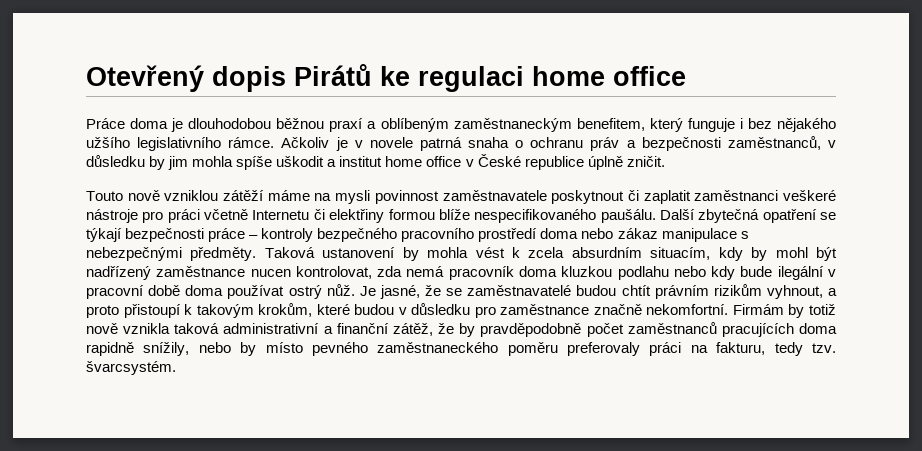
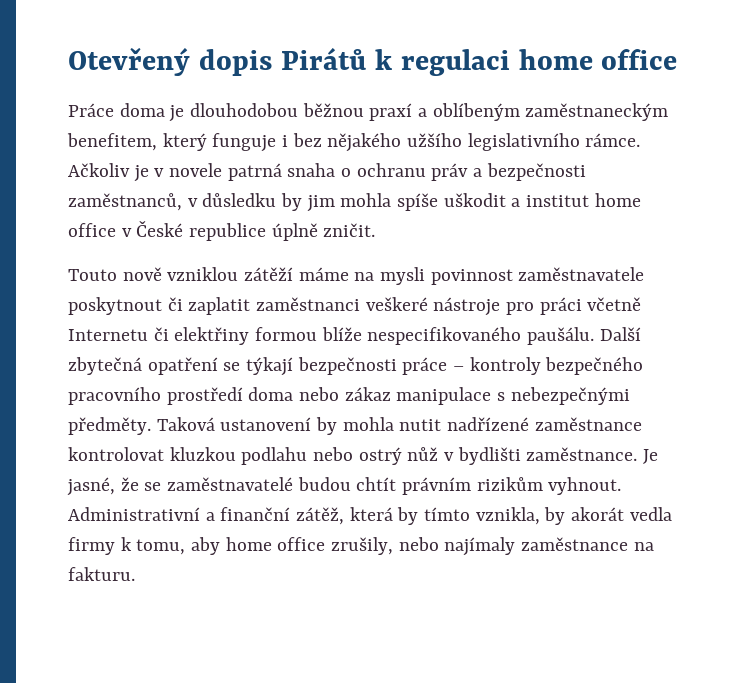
[380,66,410,86] ke -> [374,49,392,70] k
[475,247,838,261] [86,266,837,280] [86,284,355,299] vést k zcela absurdním situacím, kdy by mohl být nadřízený zaměstnance nucen kontrolovat, zda nemá pracovník doma kluzkou podlahu nebo kdy bude ilegální v pracovní době doma používat ostrý nůž. -> [399,417,642,431] [68,447,638,465] nutit nadřízené zaměstnance kontrolovat kluzkou podlahu nebo ostrý nůž v bydlišti zaměstnance.
[766,285,837,299] [86,303,836,318] [86,322,837,337] [86,342,836,356] [86,361,176,375] vyhnout, a proto přistoupí k takovým krokům, které budou v důsledku pro zaměstnance značně nekomfortní. Firmám by totiž nově vznikla taková administrativní a finanční zátěž, že by pravděpodobně počet zaměstnanců pracujících doma rapidně snížily, nebo by místo pevného zaměstnaneckého poměru preferovaly práci na fakturu, tedy tzv. švarcsystém. -> [548,477,622,495] [68,507,672,525] [68,537,654,556] [68,567,135,581] vyhnout. Administrativní a finanční zátěž, která by tímto vznikla, by akorát vedla firmy k tomu, aby home office zrušily, nebo najímaly zaměstnance na fakturu.

